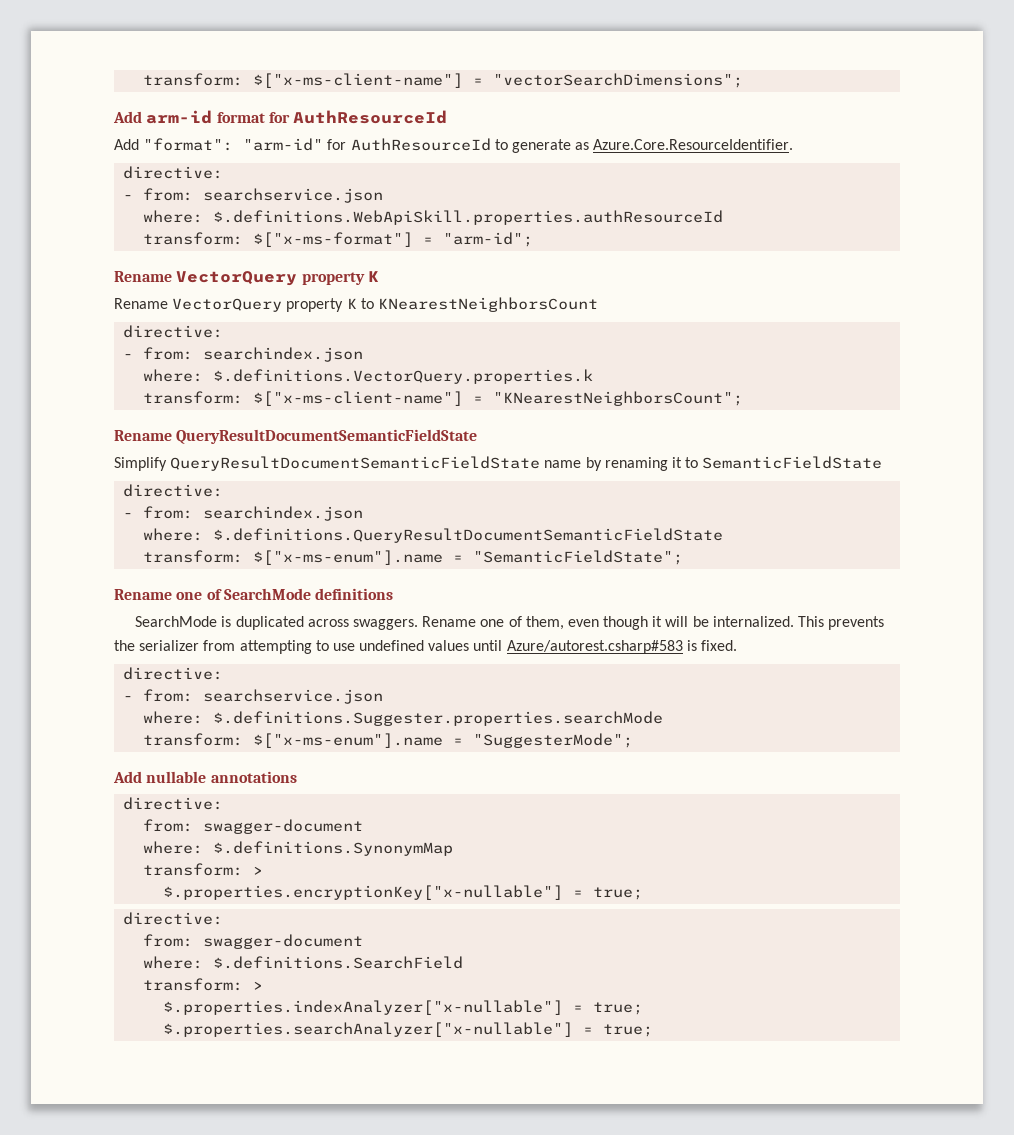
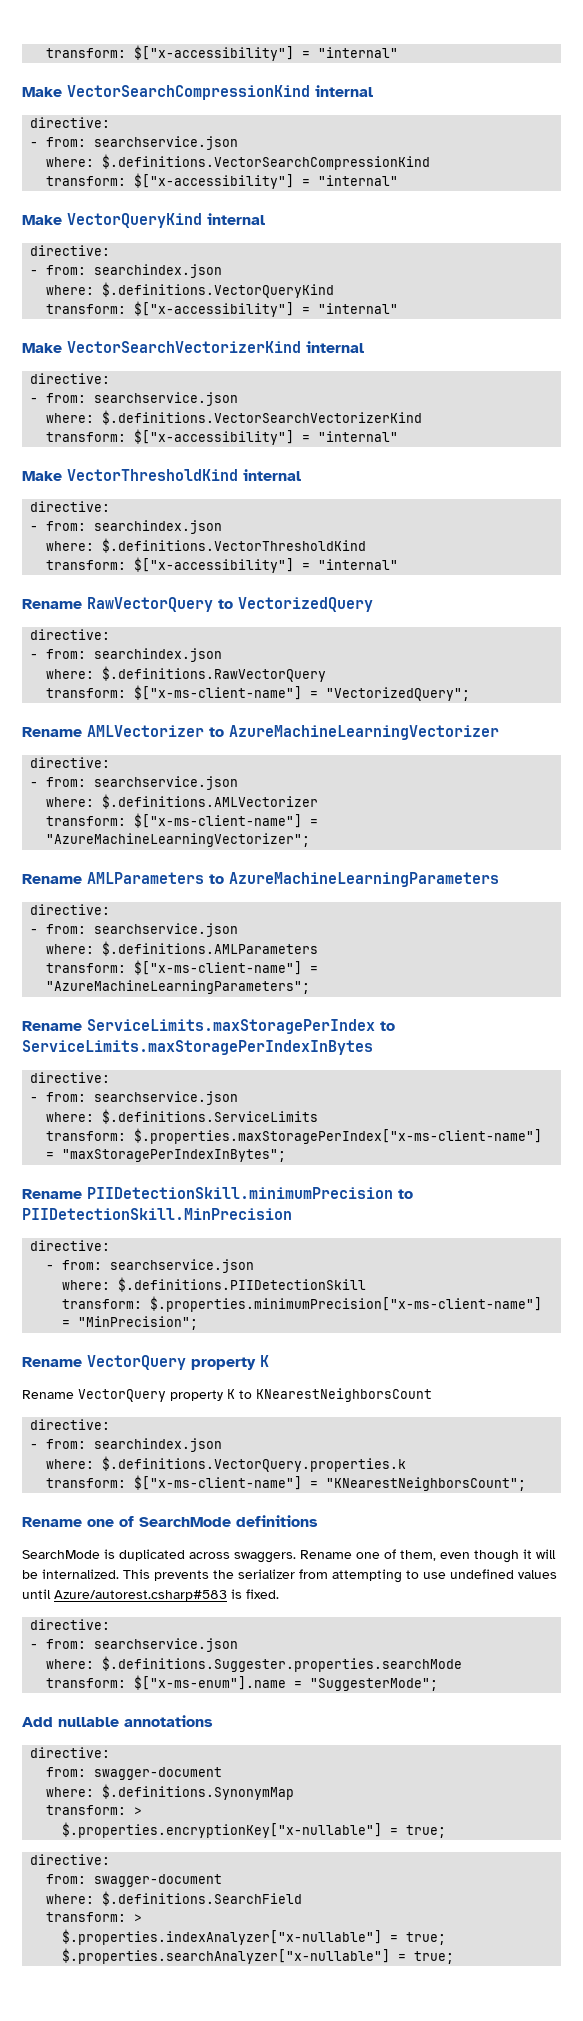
[143,73,744,88] [113,110,448,124] [114,138,794,153] [123,166,224,179] [123,188,384,203] [143,210,724,225] [143,232,534,247] transform: $["x-ms-client-name"] = "vectorSearchDimensions"; // Add arm-id format for AuthResourceId // Add "format": "arm-id" for AuthResourceId to generate as Azure.Core.ResourceIdentifier. // directive: // - from: searchservice.json // where: $.definitions.WebApiSkill.properties.authResourceId // transform: $["x-ms-format"] = "arm-id"; -> [46,45,399,61] [22,85,373,100] [30,117,111,128] [30,136,239,150] [46,154,431,170] [46,173,399,189] [22,213,265,228] [30,245,111,256] [30,264,223,278] [46,282,335,298] [46,301,399,317] [22,341,364,353] [30,373,111,384] [30,392,239,406] [46,410,423,425] [46,429,399,445] [22,469,301,481] [30,501,111,512] [30,520,223,534] [46,538,367,553] [46,557,399,573] [22,597,373,612] [30,629,111,640] [30,648,223,662] [46,666,327,682] [46,685,471,701] [22,725,499,740] [30,757,111,768] [30,776,239,790] [46,794,319,809] [46,813,319,828] [46,833,311,847] [22,872,499,887] [30,904,111,915] [30,923,239,937] [46,941,319,956] [46,960,319,975] [46,980,311,994] [22,1019,395,1034] [22,1040,373,1055] [30,1072,111,1083] [30,1091,239,1105] [46,1109,319,1124] [46,1128,543,1144] [46,1149,287,1162] [22,1187,413,1199] [22,1208,292,1220] [30,1240,111,1251] [46,1259,255,1273] [62,1277,367,1292] [62,1296,543,1312] [62,1316,199,1330] transform: $["x-accessibility"] = "internal" // Make VectorSearchCompressionKind internal // directive: // - from: searchservice.json // where: $.definitions.VectorSearchCompressionKind // transform: $["x-accessibility"] = "internal" // Make VectorQueryKind internal // directive: // - from: searchindex.json // where: $.definitions.VectorQueryKind // transform: $["x-accessibility"] = "internal" // Make VectorSearchVectorizerKind internal // directive: // - from: searchservice.json // where: $.definitions.VectorSearchVectorizerKind // transform: $["x-accessibility"] = "internal" // Make VectorThresholdKind internal // directive: // - from: searchindex.json // where: $.definitions.VectorThresholdKind // transform: $["x-accessibility"] = "internal" // Rename RawVectorQuery to VectorizedQuery // directive: // - from: searchindex.json // where: $.definitions.RawVectorQuery // transform: $["x-ms-client-name"] = "VectorizedQuery"; // Rename AMLVectorizer to AzureMachineLearningVectorizer // directive: // - from: searchservice.json // where: $.definitions.AMLVectorizer // transform: $["x-ms-client-name"] = "AzureMachineLearningVectorizer"; // Rename AMLParameters to AzureMachineLearningParameters // directive: // - from: searchservice.json // where: $.definitions.AMLParameters // transform: $["x-ms-client-name"] = "AzureMachineLearningParameters"; // Rename ServiceLimits.maxStoragePerIndex to ServiceLimits.maxStoragePerIndexInBytes // directive: // - from: searchservice.json // where: $.definitions.ServiceLimits // transform: $.properties.maxStoragePerIndex["x-ms-client-name"] = "maxStoragePerIndexInBytes"; // Rename PIIDetectionSkill.minimumPrecision to PIIDetectionSkill.MinPrecision // directive: // - from: searchservice.json // where: $.definitions.PIIDetectionSkill // transform: $.properties.minimumPrecision["x-ms-client-name"] = "MinPrecision";
[114,429,478,444] [114,456,883,471] [123,484,224,497] [123,506,364,521] [143,528,724,543] [143,550,684,565] // Rename QueryResultDocumentSemanticFieldState // Simplify QueryResultDocumentSemanticFieldState name by renaming it to SemanticFieldState // directive: // - from: searchindex.json // where: $.definitions.QueryResultDocumentSemanticFieldState // transform: $["x-ms-enum"].name = "SemanticFieldState"; -> (527, 1484) none

